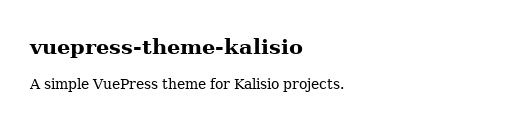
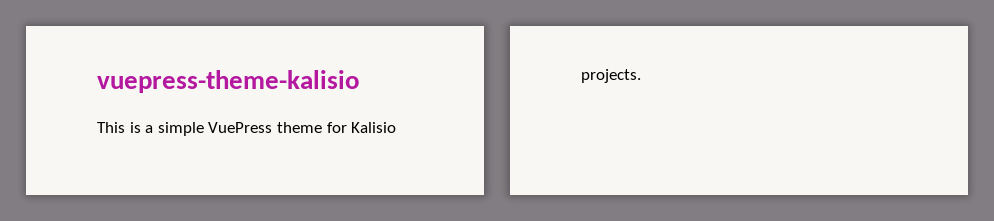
[29,79,41,89] A -> [97,122,154,133] This is a

